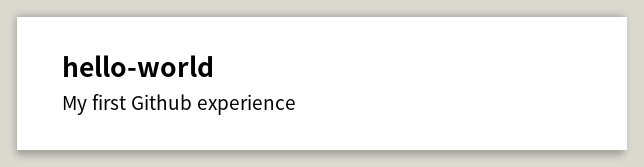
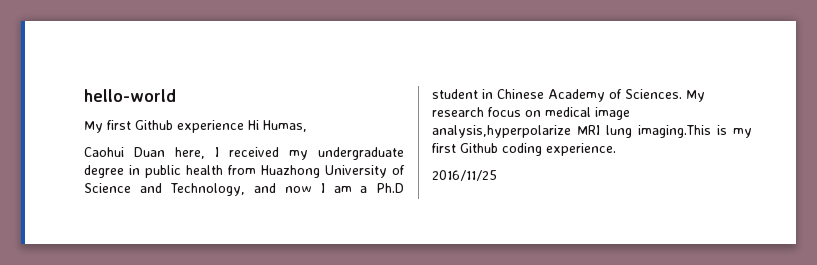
(297, 104) none -> [248,120,307,132] [84,147,404,160] [84,165,405,178] [84,183,404,196] [432,89,705,102] [432,107,630,120] [432,125,752,138] [432,143,616,156] [432,170,497,181] Hi Humas, // Caohui Duan here, I received my undergraduate degree in public health from Huazhong University of Science and Technology, and now I am a Ph.D student in Chinese Academy of Sciences. My research focus on medical image analysis,hyperpolarize MRI lung imaging.This is my first Github coding experience. // 2016/11/25

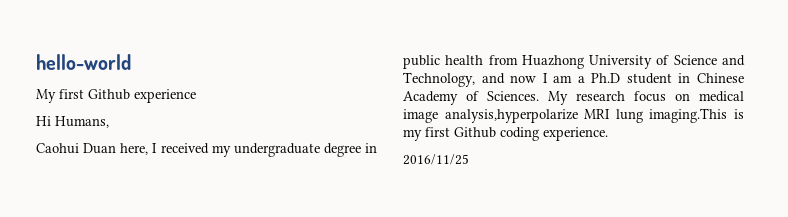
[248,120,307,132] Hi Humas, -> [36,116,109,128] // Hi Humans,

